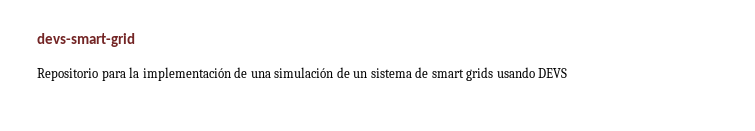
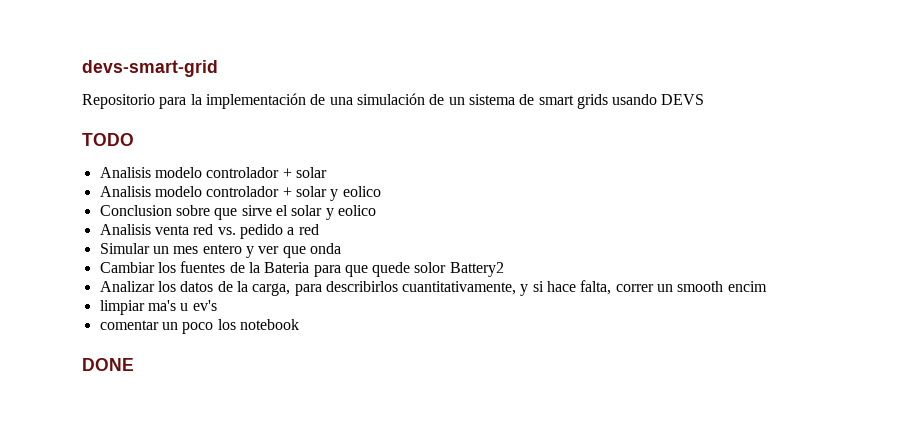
(568, 73) none -> [82,133,134,146] [99,167,327,178] [99,186,381,201] [99,205,376,220] [99,224,319,239] [99,243,341,258] [99,261,504,277] [99,280,767,296] [99,300,217,315] [99,319,299,334] [82,358,134,371] // TODO // Analisis modelo controlador + solar // Analisis modelo controlador + solar y eolico // Conclusion sobre que sirve el solar y eolico // Analisis venta red vs. pedido a red // Simular un mes entero y ver que onda // Cambiar los fuentes de la Bateria para que quede solor Battery2 // Analizar los datos de la carga, para describirlos cuantitativamente, y si hace falta, correr un smooth encim // limpiar ma's u ev's // comentar un poco los notebook // DONE

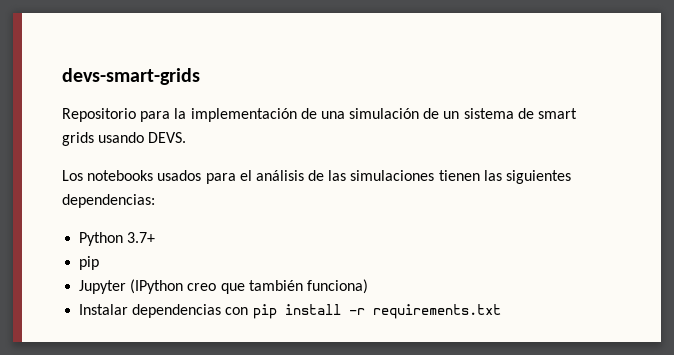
[82,60,218,77] devs-smart-grid -> [62,68,200,85] devs-smart-grids
[661,94,705,105] [82,133,134,146] [99,167,327,178] [99,186,381,201] [99,205,376,220] [99,224,319,239] [99,243,341,258] [99,261,504,277] [99,280,767,296] [99,300,217,315] [99,319,299,334] [82,358,134,371] DEVS // TODO // Analisis modelo controlador + solar // Analisis modelo controlador + solar y eolico // Conclusion sobre que sirve el solar y eolico // Analisis venta red vs. pedido a red // Simular un mes entero y ver que onda // Cambiar los fuentes de la Bateria para que quede solor Battery2 // Analizar los datos de la carga, para describirlos cuantitativamente, y si hace falta, correr un smooth encim // limpiar ma's u ev's // comentar un poco los notebook // DONE -> [148,132,187,143] [62,170,572,184] [62,194,155,208] [79,232,156,246] [79,256,100,270] [79,279,368,294] [79,304,501,319] DEVS. // Los notebooks usados para el análisis de las simulaciones tienen las siguientes dependencias: // Python 3.7+ // pip // Jupyter (IPython creo que también funciona) // Instalar dependencias con pip install -r requirements.txt

